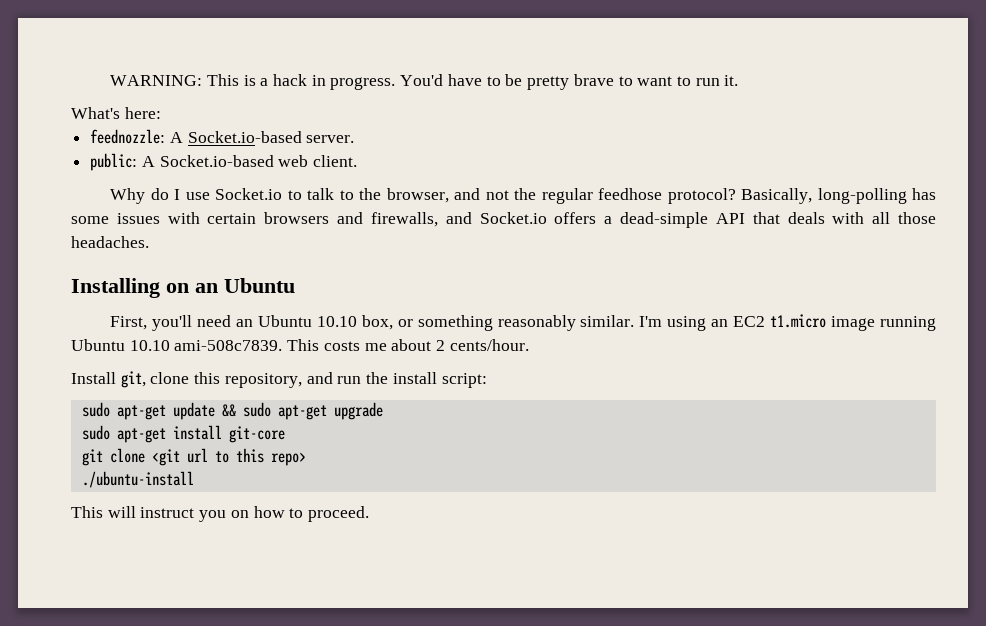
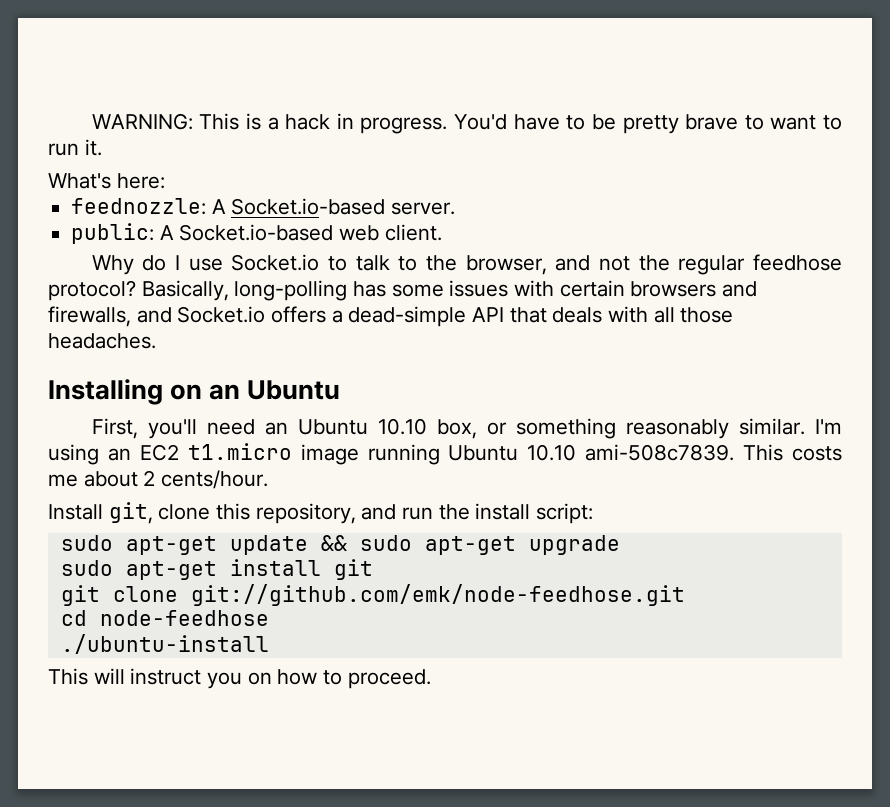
[228,426,285,443] git-core -> [333,559,373,580] git
[151,448,306,466] <git url to this repo> -> [190,584,685,606] [60,610,269,626] git://github.com/emk/node-feedhose.git // cd node-feedhose

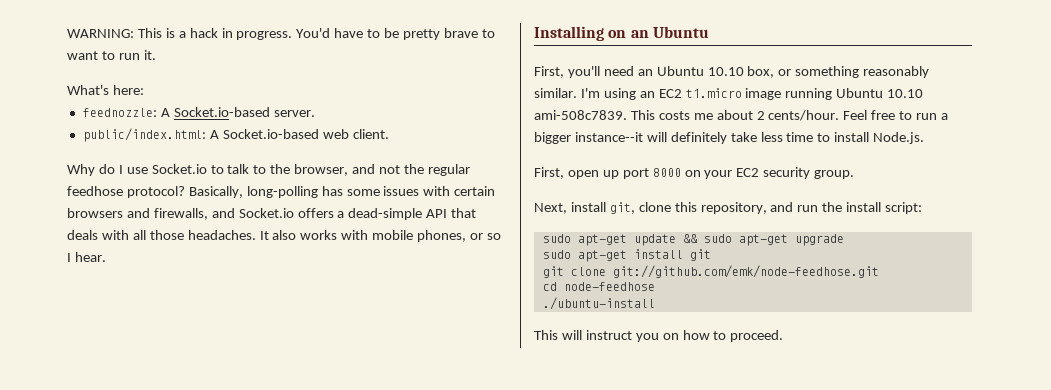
[71,223,155,244] public: -> [82,128,206,142] public/index.html:
(156, 341) none -> [259,230,501,242] [67,252,106,262] It also works with mobile phones, or so I hear.
[48,504,103,520] // Install -> [843,110,949,120] [534,132,925,144] [534,167,855,179] [534,202,606,214] Feel free to run a bigger instance--it will definitely take less time to install Node.js. // First, open up port 8000 on your EC2 security group. // Next, install

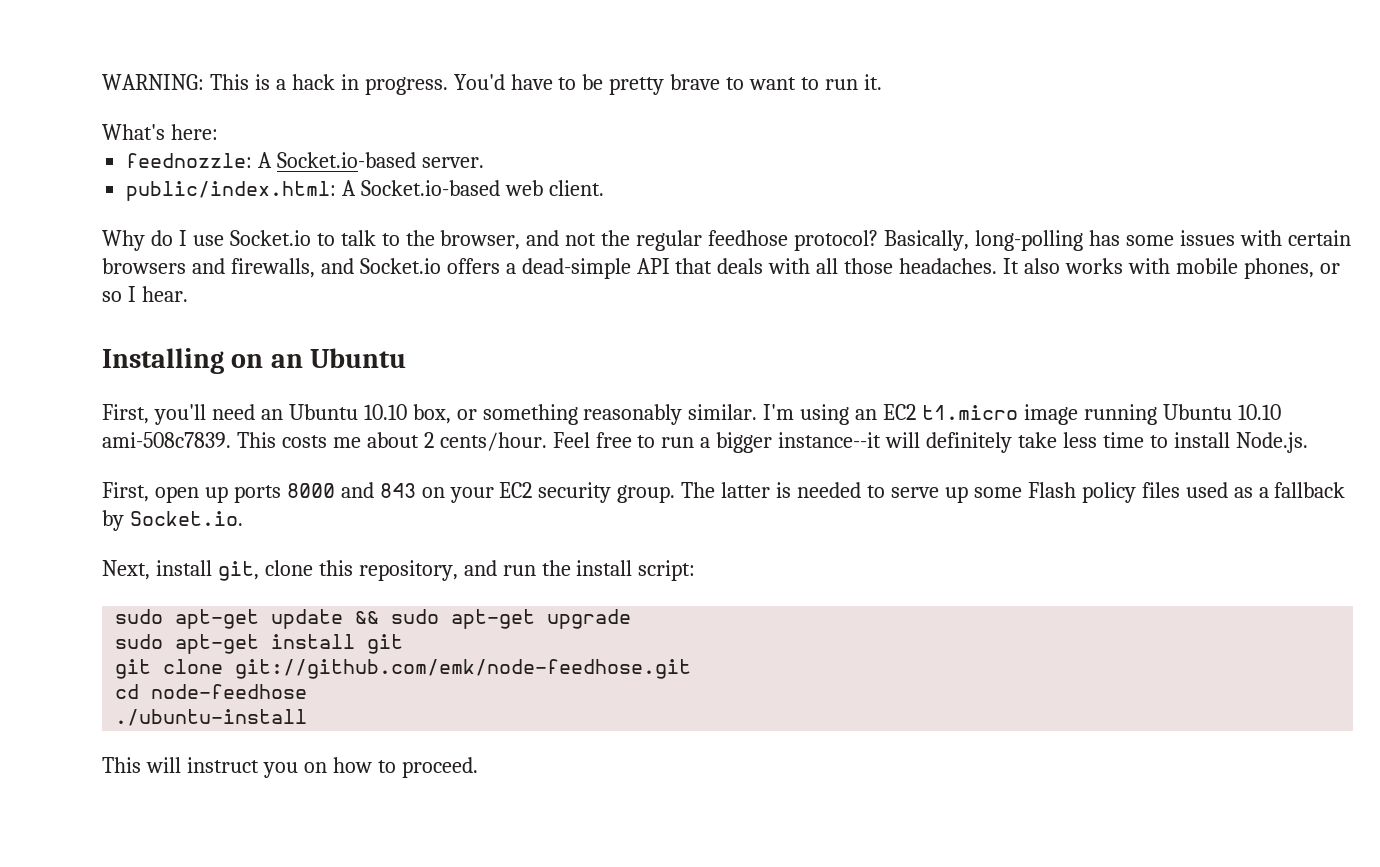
[622,168,681,179] port 8000 -> [233,482,416,503] ports 8000 and 843
(855, 174) none -> [681,482,1346,503] [102,510,243,531] The latter is needed to serve up some Flash policy files used as a fallback by Socket.io.

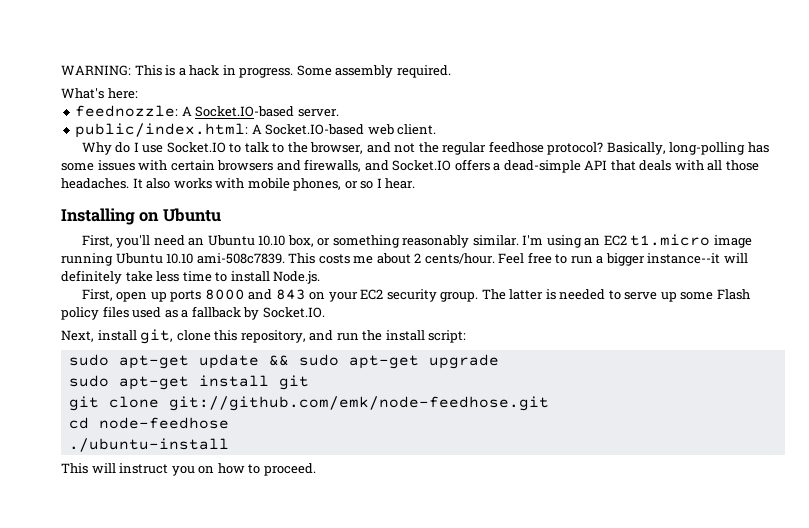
[453,74,882,95] You'd have to be pretty brave to want to run it. -> [296,65,451,78] Some assembly required.
[277,152,417,168] Socket.io-based -> [195,106,295,117] Socket.IO-based
[361,180,501,196] Socket.io-based -> [265,124,365,135] Socket.IO-based
[229,230,311,246] Socket.io -> [166,142,226,153] Socket.IO
[359,258,441,274] Socket.io -> [392,160,452,171] Socket.IO
[270,354,303,368] an -> (160, 217) none
[129,511,243,526] Socket.io. -> [262,307,325,318] Socket.IO.

